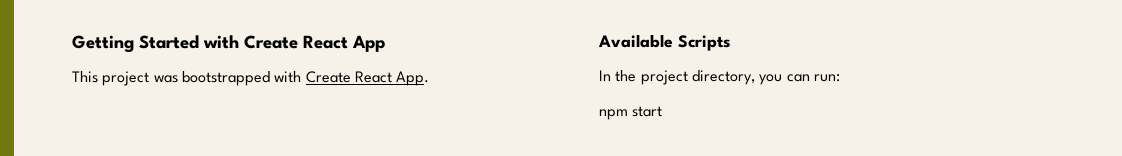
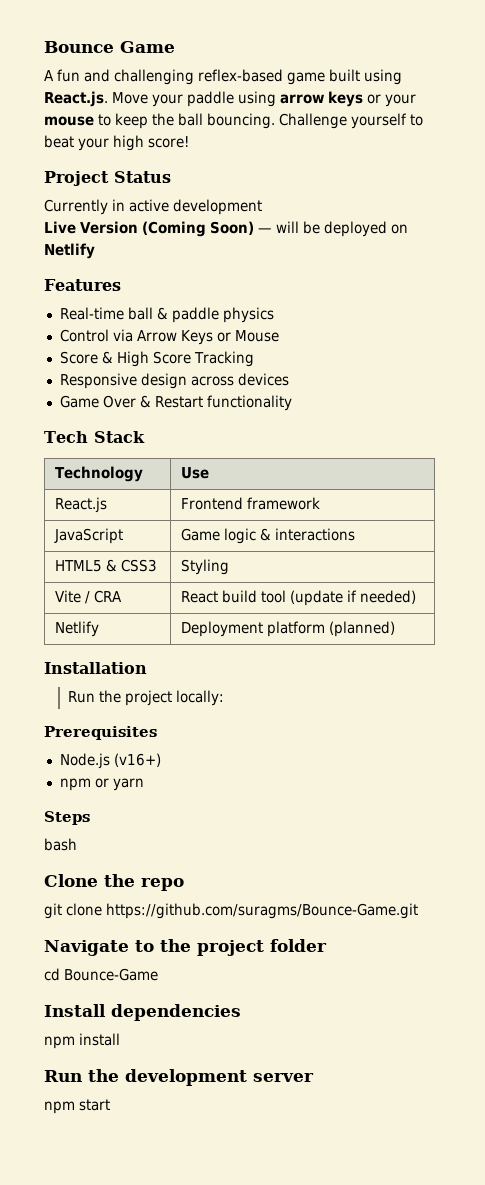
[72,35,385,53] [72,71,430,86] [598,34,731,51] [599,70,840,85] Getting Started with Create React App // This project was bootstrapped with Create React App. // Available Scripts // In the project directory, you can run: -> [44,41,175,53] [44,69,402,85] [44,91,416,107] [44,113,423,129] [44,135,189,151] [44,171,171,186] [44,199,262,215] [44,221,408,237] [44,243,95,259] [44,279,121,291] [59,307,274,323] [59,329,279,345] [59,351,254,367] [59,373,289,389] [59,395,292,411] [44,431,145,443] [54,466,143,482] [180,467,209,479] [54,497,107,513] [180,497,320,510] [53,528,123,544] [180,528,355,544] [54,559,157,572] [180,559,229,575] [54,590,122,604] [180,590,416,606] [54,621,99,637] [180,621,395,637] [44,662,147,674] [67,690,224,706] [44,726,157,740] [59,753,161,769] [59,778,144,791] [44,811,90,825] [44,838,77,851] [44,874,184,891] [44,903,418,919] [44,939,327,956] [44,968,158,981] [44,1004,241,1021] [44,1033,120,1049] [44,1069,314,1086] Bounce Game // A fun and challenging reflex-based game built using React.js. Move your paddle using arrow keys or your mouse to keep the ball bouncing. Challenge yourself to beat your high score! // Project Status // Currently in active development // Live Version (Coming Soon) — will be deployed on Netlify // Features // Real-time ball & paddle physics // Control via Arrow Keys or Mouse // Score & High Score Tracking // Responsive design across devices // Game Over & Restart functionality // Tech Stack // Technology | Use // React.js | Frontend framework // JavaScript | Game logic & interactions // HTML5 & CSS3 | Styling // Vite / CRA | React build tool (update if needed) // Netlify | Deployment platform (planned) // Installation // Run the project locally: // Prerequisites // Node.js (v16+) // npm or yarn // Steps // bash // Clone the repo // git clone https://github.com/suragms/Bounce-Game.git // Navigate to the project folder // cd Bounce-Game // Install dependencies // npm install // Run the development server

